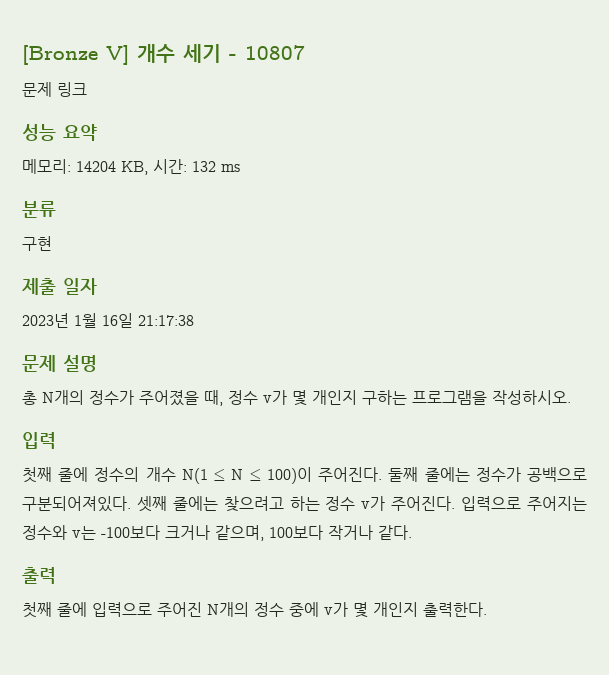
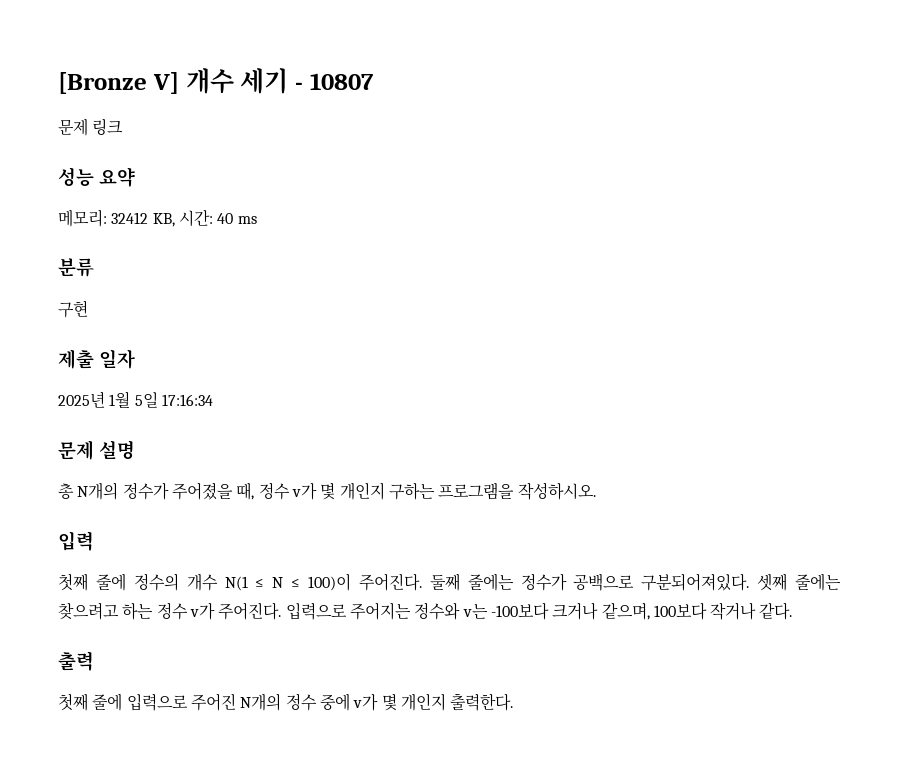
[76,161,116,172] 14204 -> [111,212,149,224] 32412
[192,161,216,172] 132 -> [217,213,234,224] 40
[22,313,194,328] 2023년 1월 16일 21:17:38 -> [58,391,213,408] 2025년 1월 5일 17:16:34

